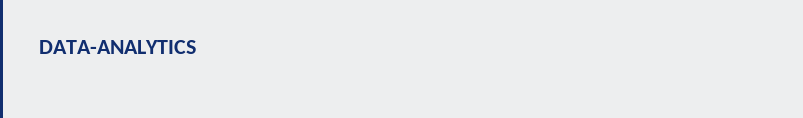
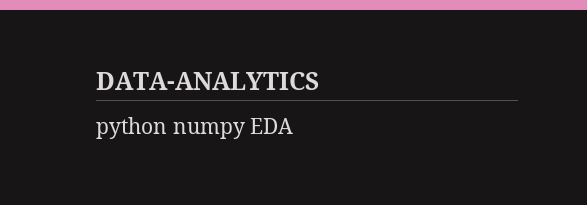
(196, 47) none -> [96,117,294,139] // python numpy EDA

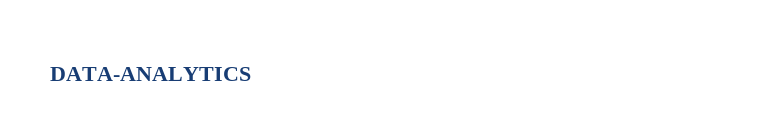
[96,117,294,139] // python numpy EDA -> (251, 74) none

